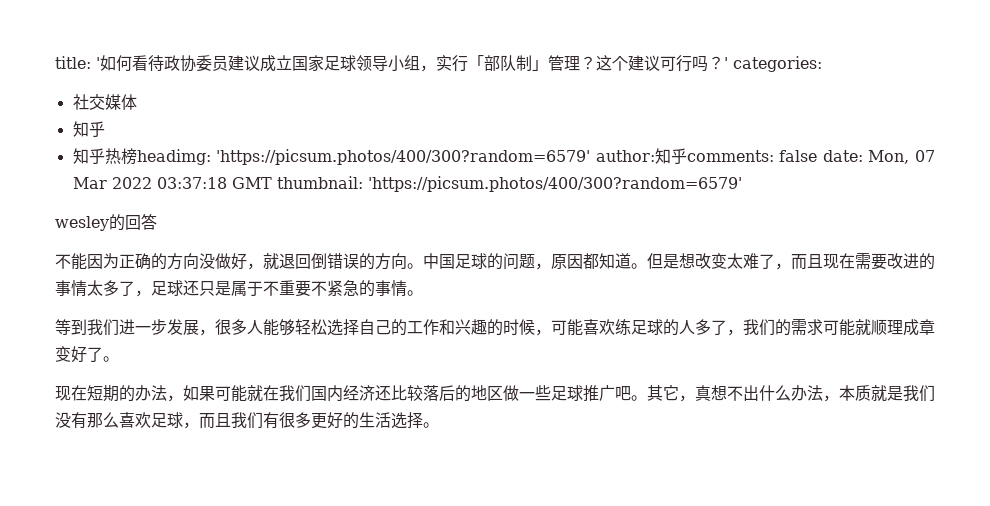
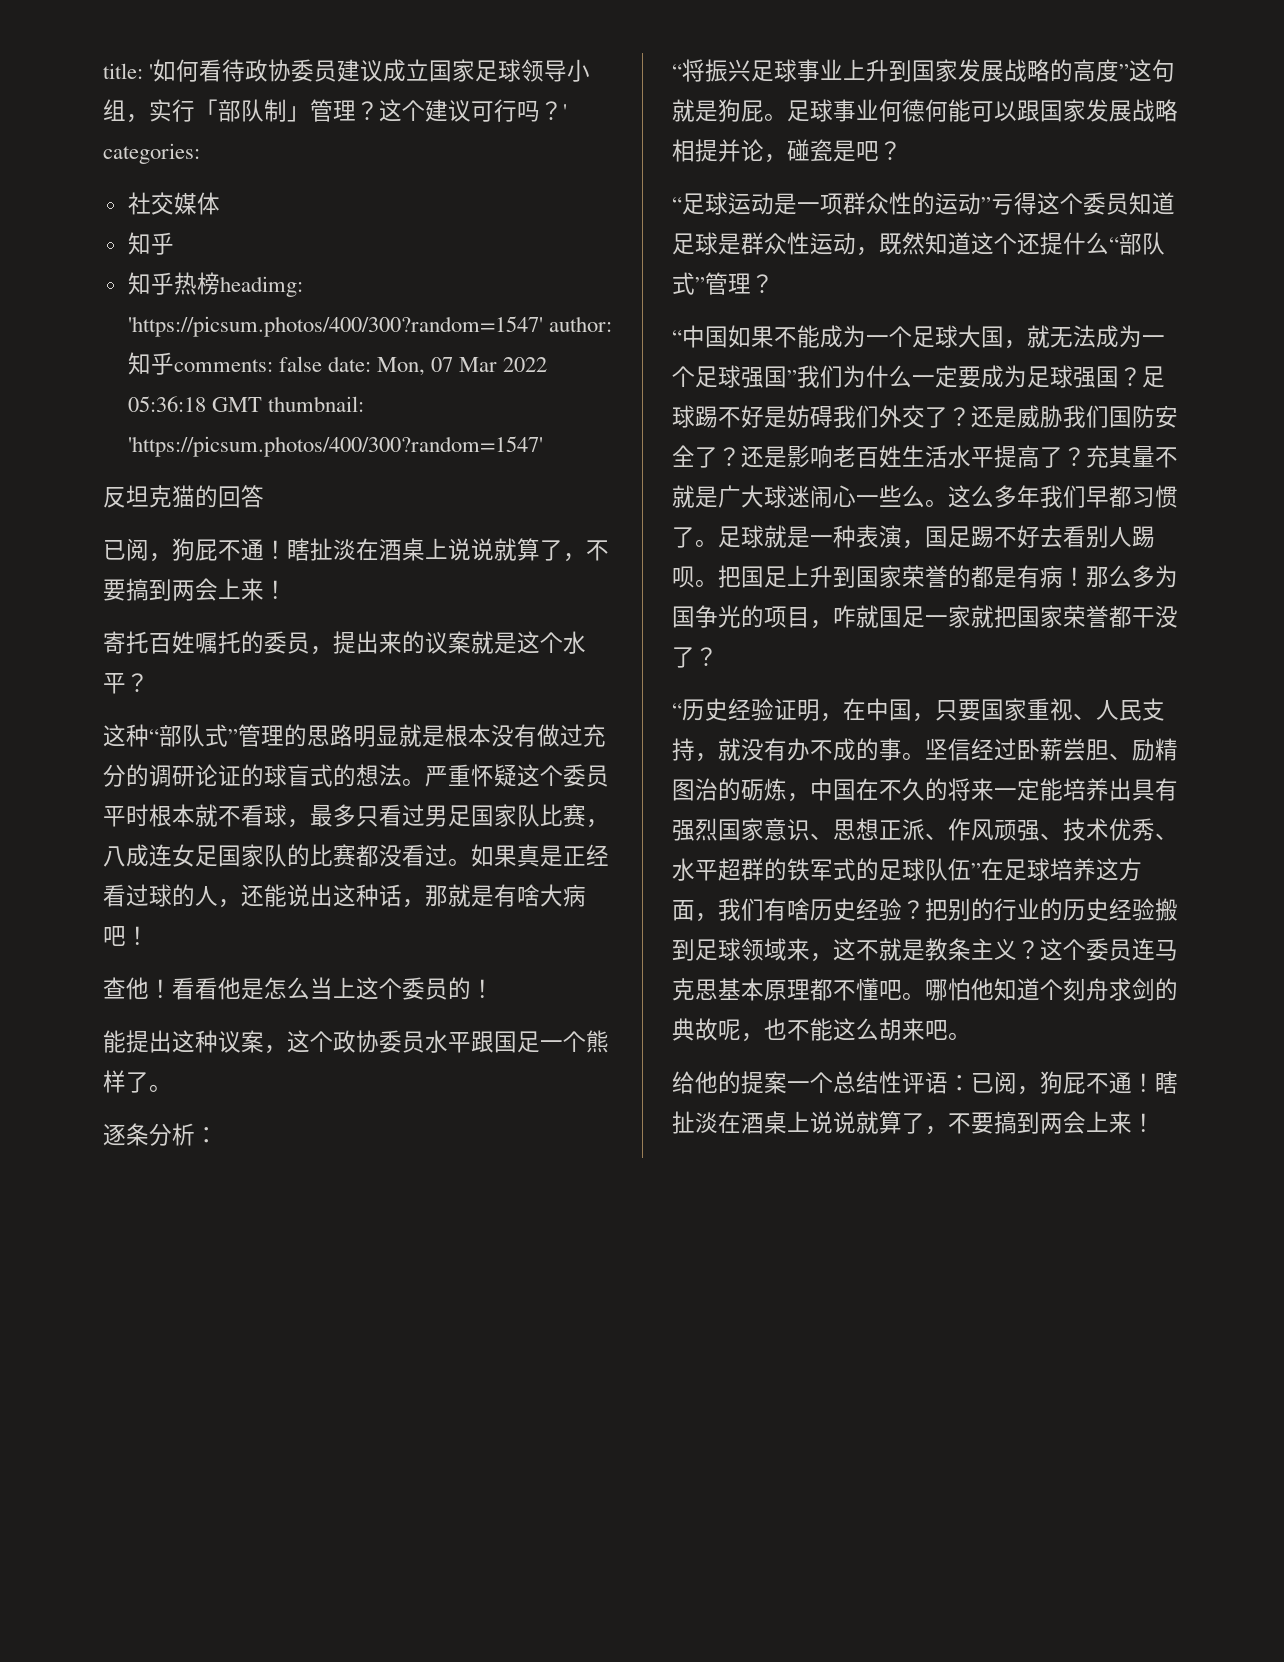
[216,149,591,165] 'https://picsum.photos/400/300?random=6579' -> [127,316,543,337] 'https://picsum.photos/400/300?random=1547'
[156,177,227,189] 03:37:18 -> [127,396,206,412] 05:36:18
[367,176,742,192] [55,216,109,231] 'https://picsum.photos/400/300?random=6579' // wesley -> [127,436,543,457] [103,485,195,508] 'https://picsum.photos/400/300?random=1547' // 反坦克猫
[55,253,935,270] [55,279,423,297] [55,319,935,336] [55,346,119,363] [55,385,935,402] [55,412,439,429] 不能因为正确的方向没做好，就退回倒错误的方向。中国足球的问题，原因都知道。但是想改变太难了，而且现在需要改进的事情太多了，足球还只是属于不重要不紧急的事情。 // 等到我们进一步发展，很多人能够轻松选择自己的工作和兴趣的时候，可能喜欢练足球的人多了，我们的需求可能就顺理成章变好了。 // 现在短期的办法，如果可能就在我们国内经济还比较落后的地区做一些足球推广吧。其它，真想不出什么办法，本质就是我们没有那么喜欢足球，而且我们有很多更好的生活选择。 -> [103,538,609,562] [103,578,287,601] [103,631,586,655] [103,673,149,694] [103,724,606,747] [103,764,609,787] [103,804,609,828] [103,844,609,867] [103,884,586,908] [103,926,149,946] [103,977,494,1000] [103,1030,609,1054] [103,1070,172,1093] [103,1123,218,1146] [672,59,1175,82] [672,99,1178,122] [672,139,902,163] [672,192,1175,215] [672,232,1165,256] [672,272,774,295] [672,325,1165,349] [672,365,1165,388] [672,405,1178,428] [672,445,1178,468] [672,485,1178,508] [672,525,1155,549] [672,565,1178,588] [672,605,1178,629] [672,647,718,668] [672,698,1165,722] [672,738,1178,762] [672,778,1178,802] [672,818,1178,841] [672,858,1142,881] [672,898,1178,922] [672,938,1178,962] [672,978,1178,1001] [672,1018,971,1042] [672,1071,1178,1095] [672,1111,1155,1135] 已阅，狗屁不通！瞎扯淡在酒桌上说说就算了，不要搞到两会上来！ // 寄托百姓嘱托的委员，提出来的议案就是这个水平？ // 这种“部队式”管理的思路明显就是根本没有做过充分的调研论证的球盲式的想法。严重怀疑这个委员平时根本就不看球，最多只看过男足国家队比赛，八成连女足国家队的比赛都没看过。如果真是正经看过球的人，还能说出这种话，那就是有啥大病吧！ // 查他！看看他是怎么当上这个委员的！ // 能提出这种议案，这个政协委员水平跟国足一个熊样了。 // 逐条分析： // “将振兴足球事业上升到国家发展战略的高度”这句就是狗屁。足球事业何德何能可以跟国家发展战略相提并论，碰瓷是吧？ // “足球运动是一项群众性的运动”亏得这个委员知道足球是群众性运动，既然知道这个还提什么“部队式”管理？ // “中国如果不能成为一个足球大国，就无法成为一个足球强国”我们为什么一定要成为足球强国？足球踢不好是妨碍我们外交了？还是威胁我们国防安全了？还是影响老百姓生活水平提高了？充其量不就是广大球迷闹心一些么。这么多年我们早都习惯了。足球就是一种表演，国足踢不好去看别人踢呗。把国足上升到国家荣誉的都是有病！那么多为国争光的项目，咋就国足一家就把国家荣誉都干没了？ // “历史经验证明，在中国，只要国家重视、人民支持，就没有办不成的事。坚信经过卧薪尝胆、励精图治的砺炼，中国在不久的将来一定能培养出具有强烈国家意识、思想正派、作风顽强、技术优秀、水平超群的铁军式的足球队伍”在足球培养这方面，我们有啥历史经验？把别的行业的历史经验搬到足球领域来，这不就是教条主义？这个委员连马克思基本原理都不懂吧。哪怕他知道个刻舟求剑的典故呢，也不能这么胡来吧。 // 给他的提案一个总结性评语：已阅，狗屁不通！瞎扯淡在酒桌上说说就算了，不要搞到两会上来！

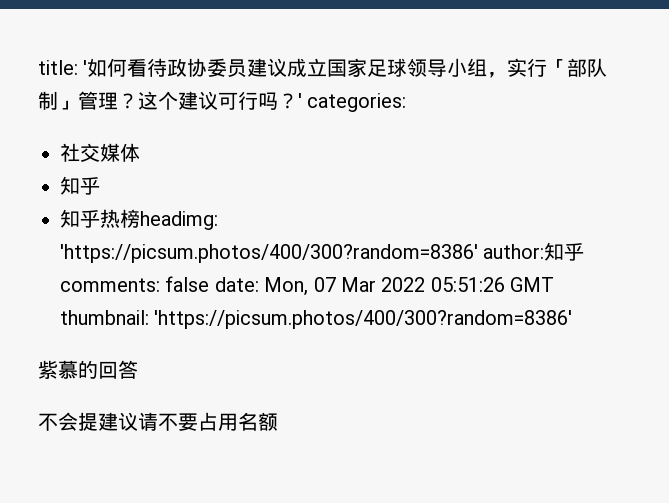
[127,316,543,337] 'https://picsum.photos/400/300?random=1547' -> [60,244,478,263] 'https://picsum.photos/400/300?random=8386'
[127,396,206,412] 05:36:18 -> [430,277,505,292] 05:51:26
[127,436,543,457] [103,485,195,508] 'https://picsum.photos/400/300?random=1547' // 反坦克猫 -> [154,310,573,329] [38,360,78,379] 'https://picsum.photos/400/300?random=8386' // 紫慕
[103,538,609,562] [103,578,287,601] [103,631,586,655] [103,673,149,694] [103,724,606,747] [103,764,609,787] [103,804,609,828] [103,844,609,867] [103,884,586,908] [103,926,149,946] [103,977,494,1000] [103,1030,609,1054] [103,1070,172,1093] [103,1123,218,1146] [672,59,1175,82] [672,99,1178,122] [672,139,902,163] [672,192,1175,215] [672,232,1165,256] [672,272,774,295] [672,325,1165,349] [672,365,1165,388] [672,405,1178,428] [672,445,1178,468] [672,485,1178,508] [672,525,1155,549] [672,565,1178,588] [672,605,1178,629] [672,647,718,668] [672,698,1165,722] [672,738,1178,762] [672,778,1178,802] [672,818,1178,841] [672,858,1142,881] [672,898,1178,922] [672,938,1178,962] [672,978,1178,1001] [672,1018,971,1042] [672,1071,1178,1095] [672,1111,1155,1135] 已阅，狗屁不通！瞎扯淡在酒桌上说说就算了，不要搞到两会上来！ // 寄托百姓嘱托的委员，提出来的议案就是这个水平？ // 这种“部队式”管理的思路明显就是根本没有做过充分的调研论证的球盲式的想法。严重怀疑这个委员平时根本就不看球，最多只看过男足国家队比赛，八成连女足国家队的比赛都没看过。如果真是正经看过球的人，还能说出这种话，那就是有啥大病吧！ // 查他！看看他是怎么当上这个委员的！ // 能提出这种议案，这个政协委员水平跟国足一个熊样了。 // 逐条分析： // “将振兴足球事业上升到国家发展战略的高度”这句就是狗屁。足球事业何德何能可以跟国家发展战略相提并论，碰瓷是吧？ // “足球运动是一项群众性的运动”亏得这个委员知道足球是群众性运动，既然知道这个还提什么“部队式”管理？ // “中国如果不能成为一个足球大国，就无法成为一个足球强国”我们为什么一定要成为足球强国？足球踢不好是妨碍我们外交了？还是威胁我们国防安全了？还是影响老百姓生活水平提高了？充其量不就是广大球迷闹心一些么。这么多年我们早都习惯了。足球就是一种表演，国足踢不好去看别人踢呗。把国足上升到国家荣誉的都是有病！那么多为国争光的项目，咋就国足一家就把国家荣誉都干没了？ // “历史经验证明，在中国，只要国家重视、人民支持，就没有办不成的事。坚信经过卧薪尝胆、励精图治的砺炼，中国在不久的将来一定能培养出具有强烈国家意识、思想正派、作风顽强、技术优秀、水平超群的铁军式的足球队伍”在足球培养这方面，我们有啥历史经验？把别的行业的历史经验搬到足球领域来，这不就是教条主义？这个委员连马克思基本原理都不懂吧。哪怕他知道个刻舟求剑的典故呢，也不能这么胡来吧。 // 给他的提案一个总结性评语：已阅，狗屁不通！瞎扯淡在酒桌上说说就算了，不要搞到两会上来！ -> [38,412,278,431] 不会提建议请不要占用名额

